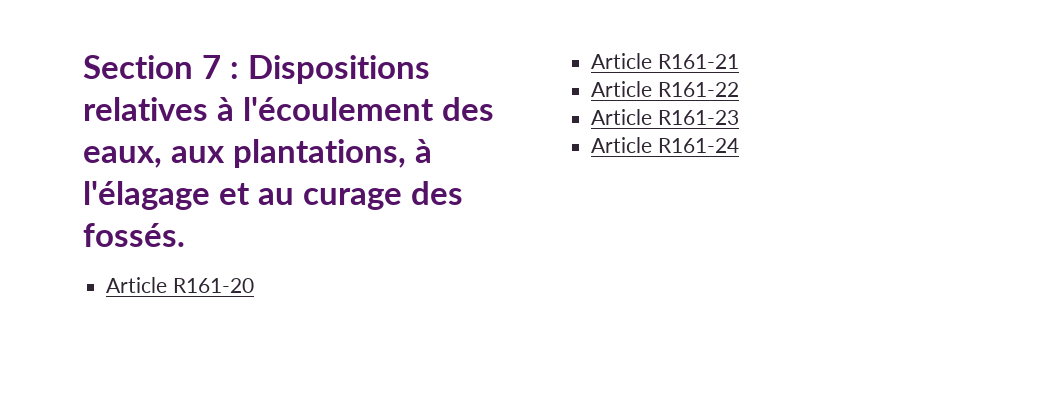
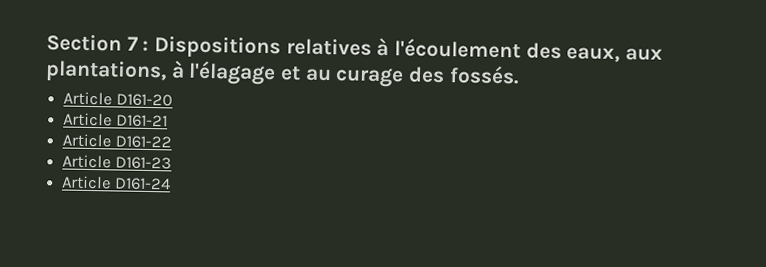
[172,278,254,293] [591,53,739,69] [591,81,739,97] [591,109,739,125] [591,137,739,153] R161-20 // Article R161-21 // Article R161-22 // Article R161-23 // Article R161-24 -> [115,93,173,107] [63,112,168,128] [62,133,172,149] [62,154,172,170] [62,175,171,191] D161-20 // Article D161-21 // Article D161-22 // Article D161-23 // Article D161-24

